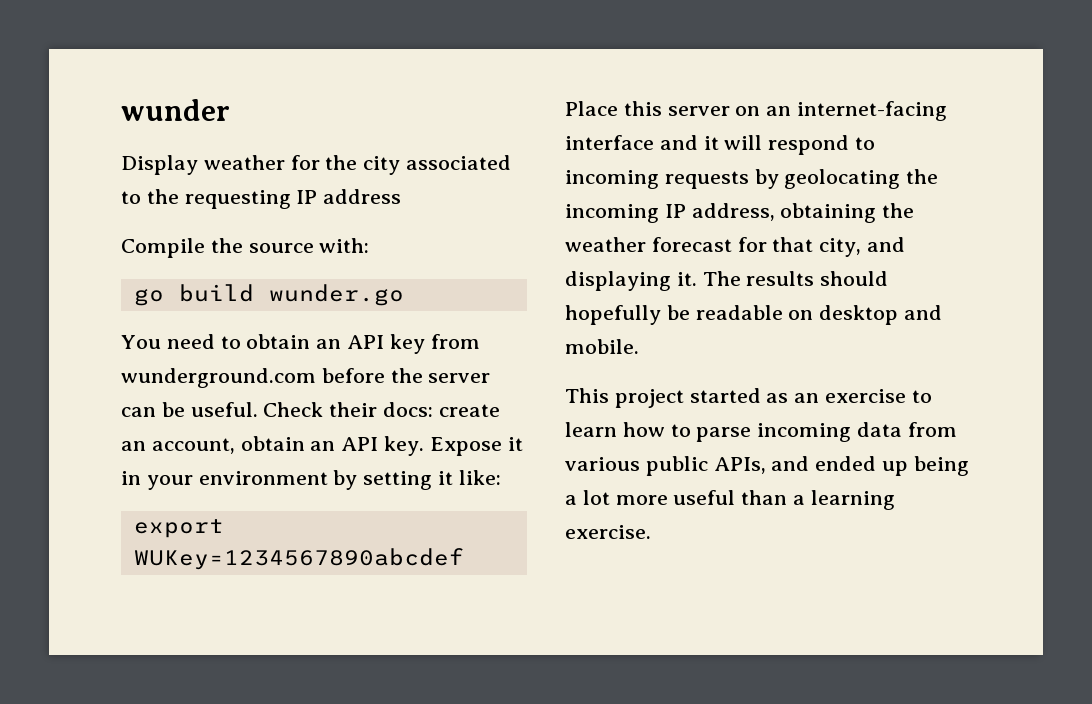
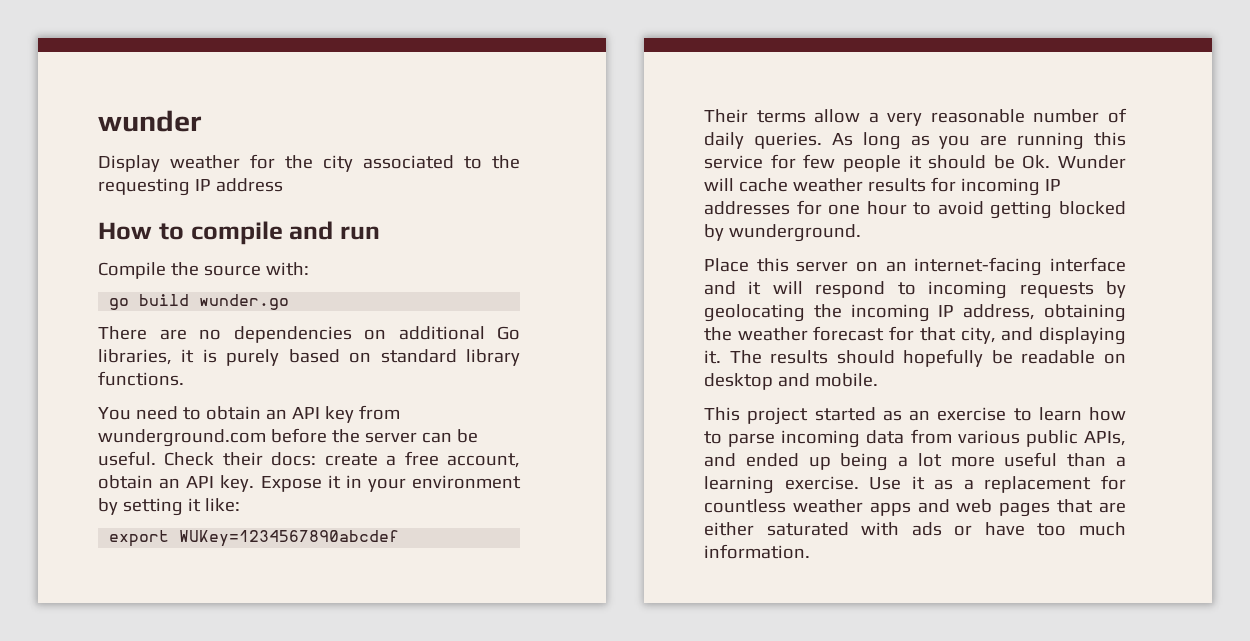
(402, 196) none -> [98,221,380,245] // How to compile and run
(404, 295) none -> [98,326,520,343] [98,349,521,366] [98,371,184,386] // There are no dependencies on additional Go libraries, it is purely based on standard library functions.
[121,441,146,451] an -> [386,451,439,466] a free
(464, 559) none -> [704,108,1127,126] [704,132,1126,150] [704,154,1126,172] [704,177,1061,196] [704,200,1126,219] [704,224,861,242] // Their terms allow a very reasonable number of daily queries. As long as you are running this service for few people it should be Ok. Wunder will cache weather results for incoming IP addresses for one hour to avoid getting blocked by wunderground.
(651, 532) none -> [869,475,1126,493] [704,499,1126,517] [704,522,1126,536] [704,544,810,559] Use it as a replacement for countless weather apps and web pages that are either saturated with ads or have too much information.

